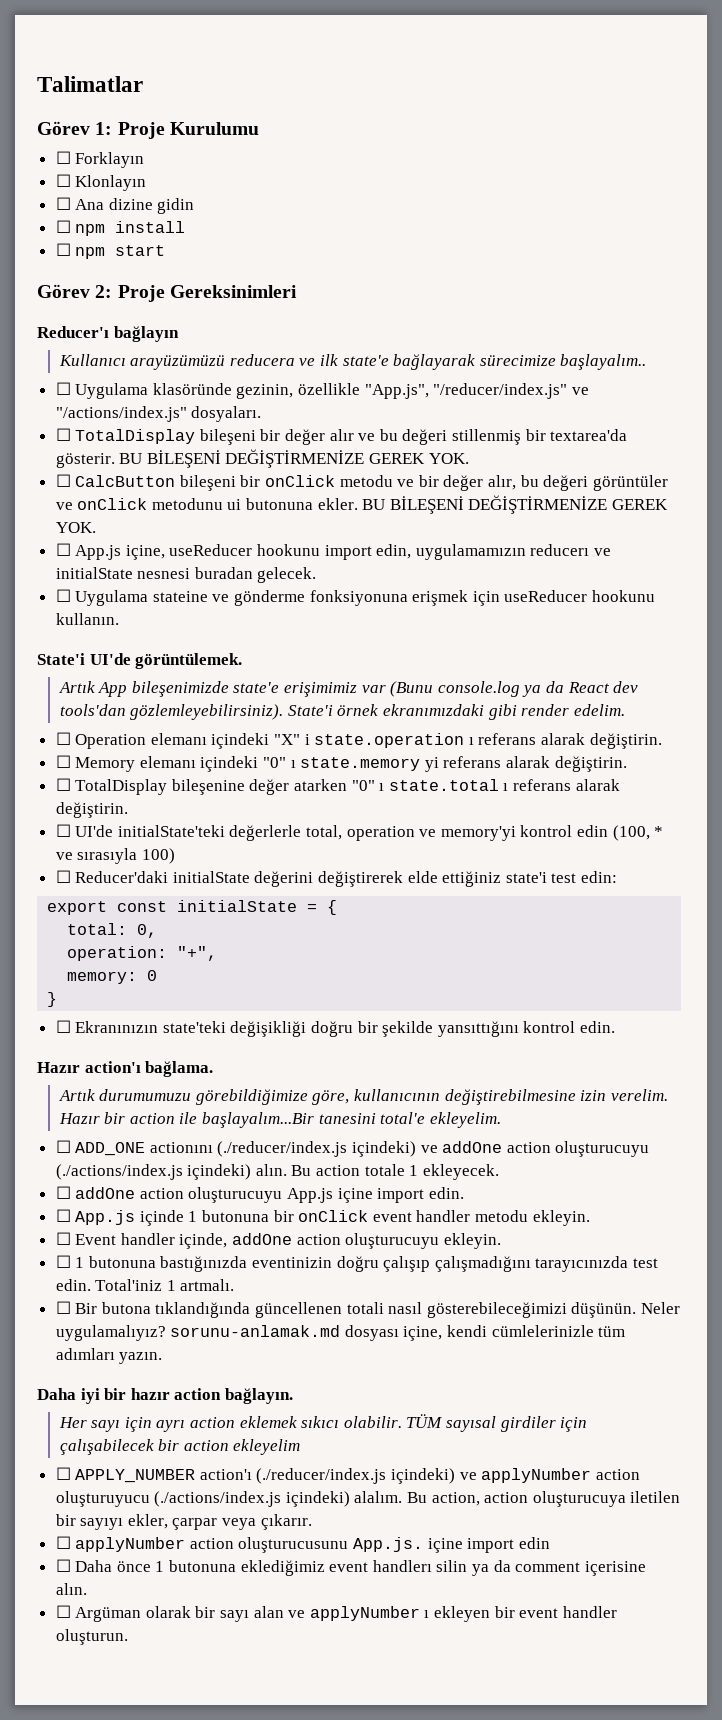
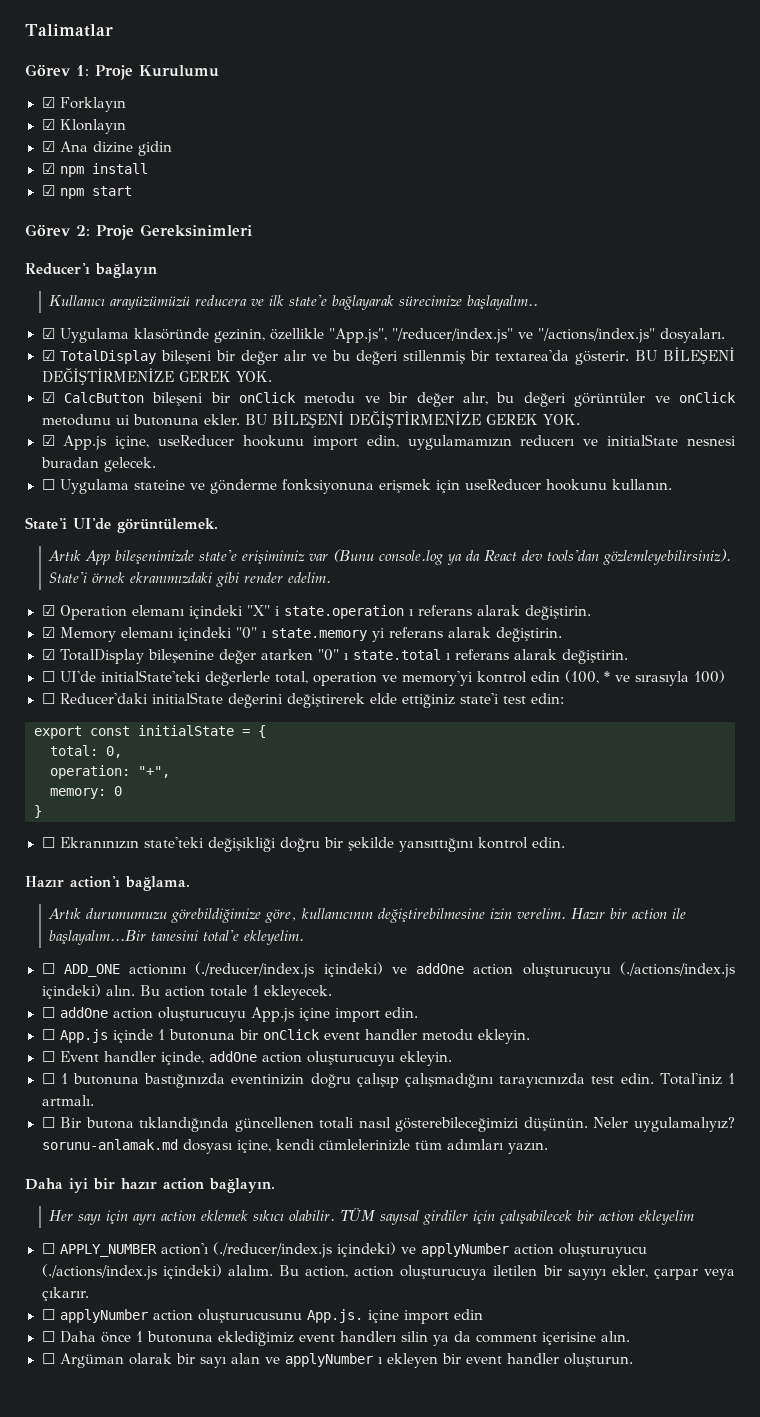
[55,151,71,164] ☐ -> [41,97,55,108] ☑
[55,174,71,187] ☐ -> [41,119,55,130] ☑
[55,197,71,210] ☐ -> [41,141,55,152] ☑
[55,220,71,233] ☐ -> [41,163,55,174] ☑
[55,243,71,256] ☐ -> [41,185,55,196] ☑
[55,382,71,395] ☐ -> [41,328,55,339] ☑
[55,428,71,441] ☐ -> [41,350,55,361] ☑
[55,474,71,487] ☐ -> [41,392,55,403] ☑
[55,543,71,556] ☐ -> [41,435,55,446] ☑
[55,732,71,745] ☐ -> [41,605,55,616] ☑
[55,755,71,768] ☐ -> [41,627,55,638] ☑
[55,778,71,791] ☐ -> [41,649,55,660] ☑

